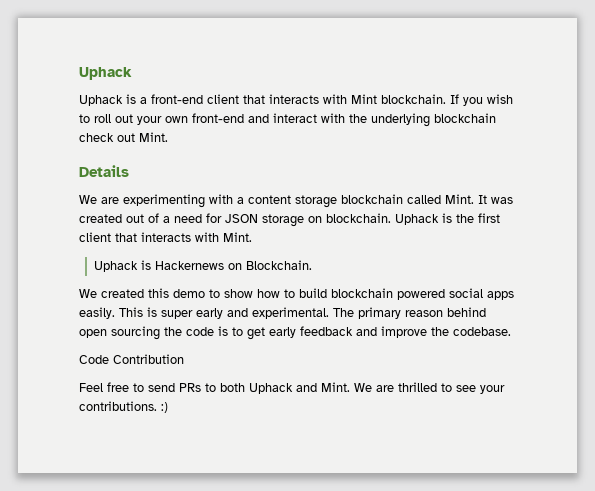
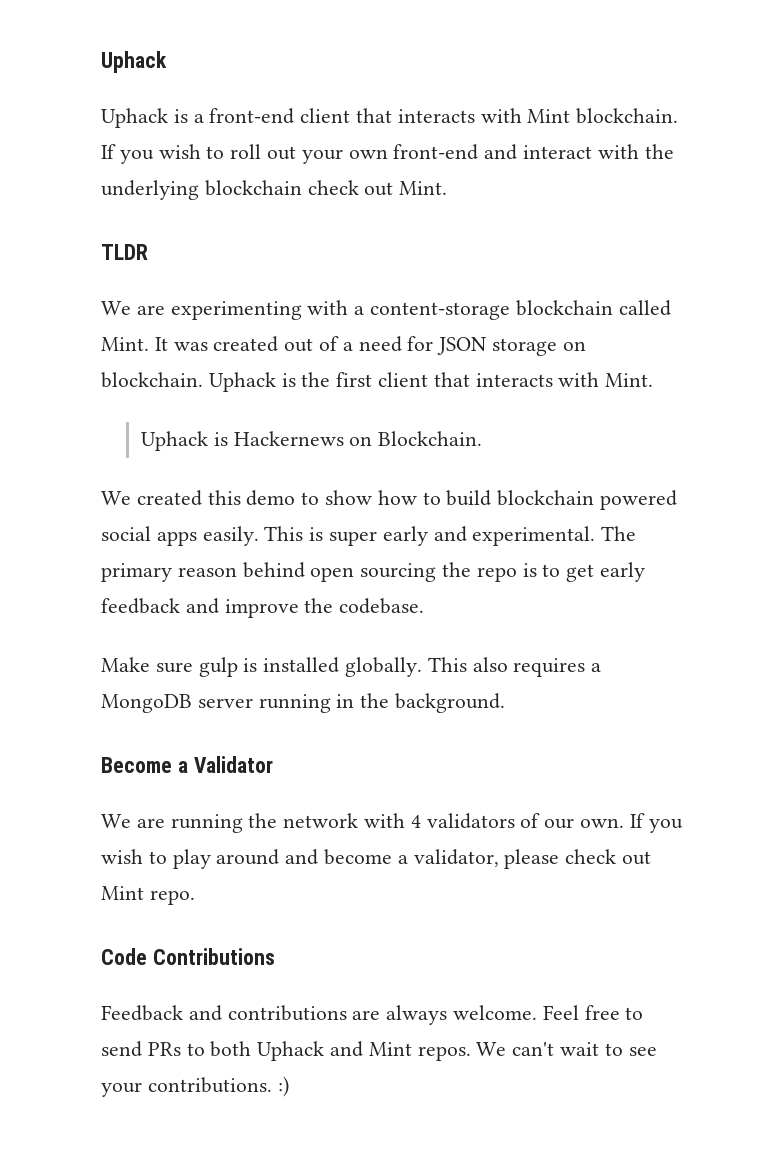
[79,165,129,177] Details -> [101,244,148,260] TLDR
[248,195,337,208] content storage -> [370,302,511,320] content-storage
[186,327,214,336] code -> [476,567,517,582] repo
[79,354,184,364] Code Contribution // -> [101,657,602,677] [101,693,506,713] [101,756,273,773] [101,813,683,833] [101,849,652,869] [101,886,195,905] [101,948,275,965] [101,1005,538,1025] Make sure gulp is installed globally. This also requires a MongoDB server running in the background. // Become a Validator // We are running the network with 4 validators of our own. If you wish to play around and become a validator, please check out Mint repo. // Code Contributions // Feedback and contributions are always welcome.
[321,382,437,392] Mint. We are thrilled -> [368,1042,600,1061] Mint repos. We can't wait

